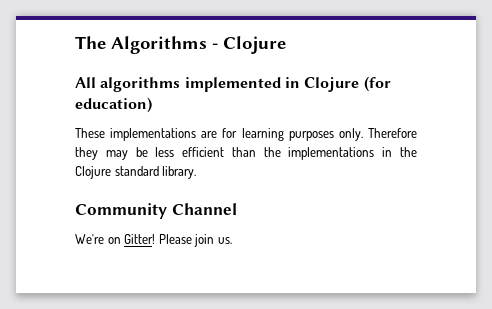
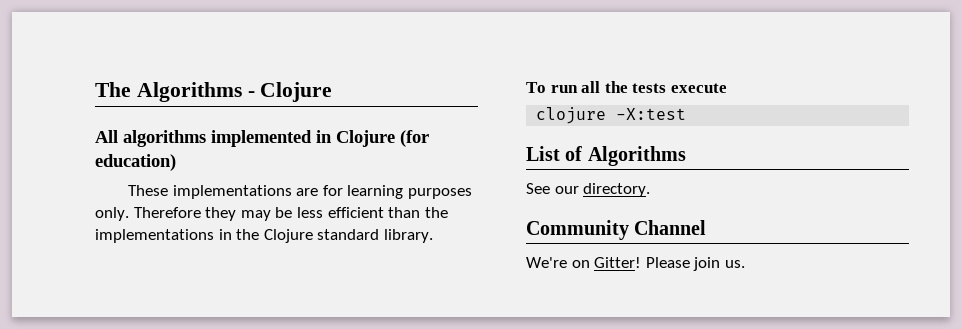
(197, 172) none -> [526,81,727,93] [536,107,687,124] [526,146,686,166] [526,183,651,197] // To run all the tests execute // clojure -X:test // List of Algorithms // See our directory.

